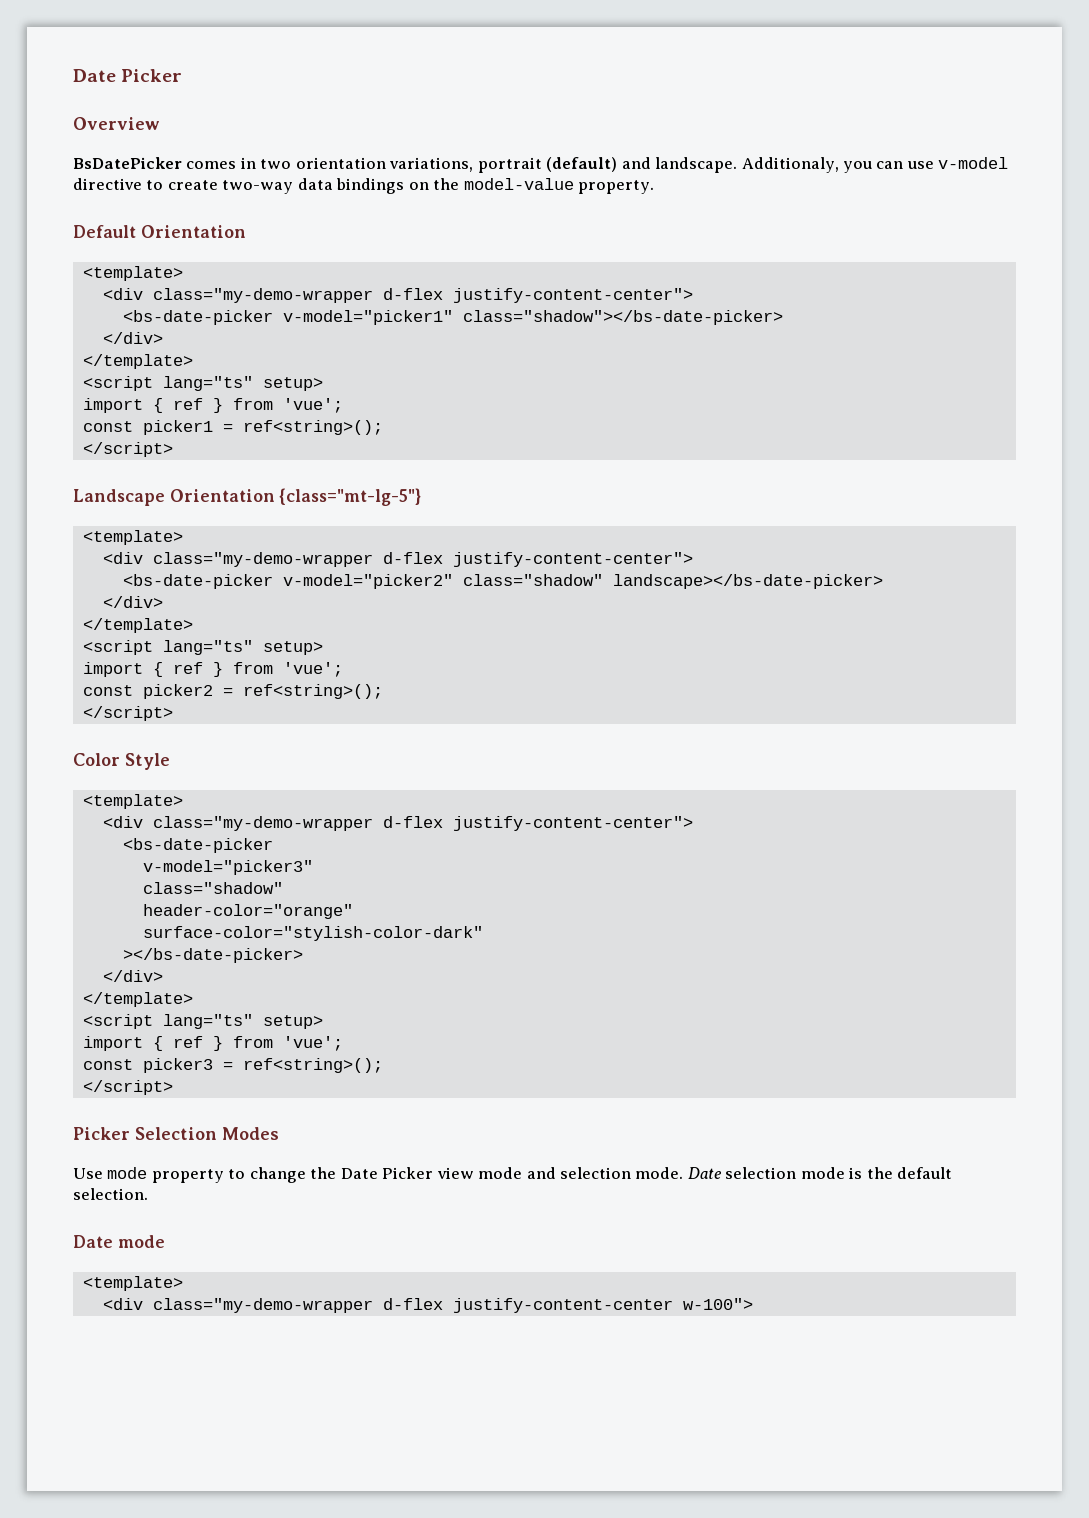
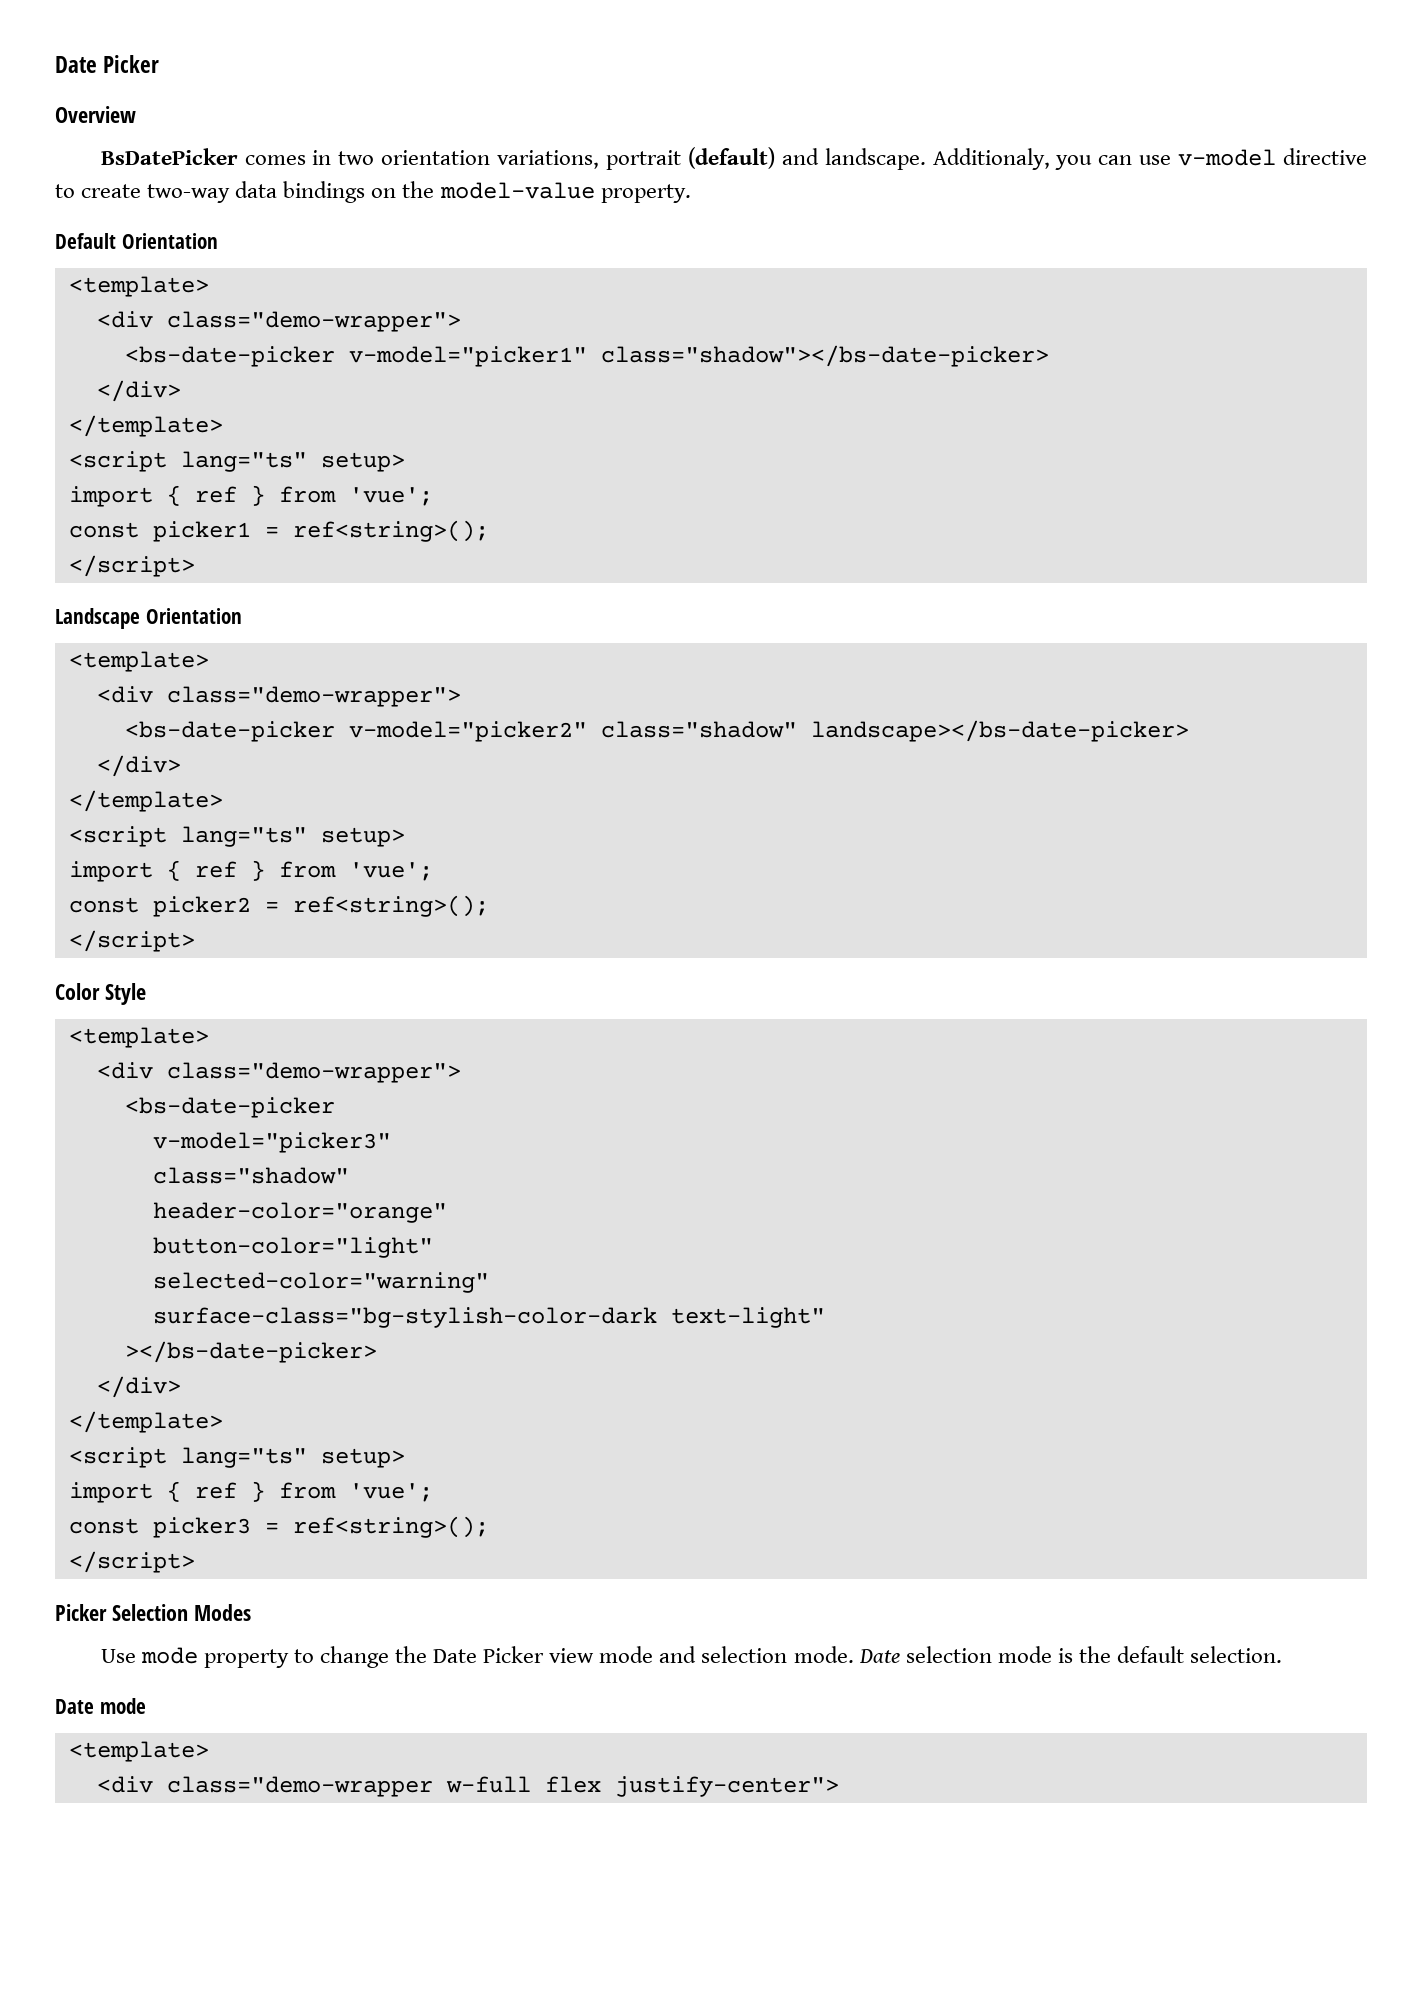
[152,288,693,303] class="my-demo-wrapper d-flex justify-content-center"> -> [166,311,461,332] class="demo-wrapper">
[279,488,422,506] [82,530,183,545] [102,552,693,567] {class="mt-lg-5"} // <template> // <div class="my-demo-wrapper d-flex justify-content-center"> -> [68,651,209,672] [96,686,461,707] // <template> // <div class="demo-wrapper">
[152,816,693,831] class="my-demo-wrapper d-flex justify-content-center"> -> [166,1062,461,1083] class="demo-wrapper">
[142,926,483,941] surface-color="stylish-color-dark" -> [152,1237,433,1258] [152,1272,489,1293] [152,1307,825,1328] button-color="light" // selected-color="warning" // surface-class="bg-stylish-color-dark text-light"
[152,1298,753,1313] class="my-demo-wrapper d-flex justify-content-center w-100"> -> [166,1776,839,1797] class="demo-wrapper w-full flex justify-center">

